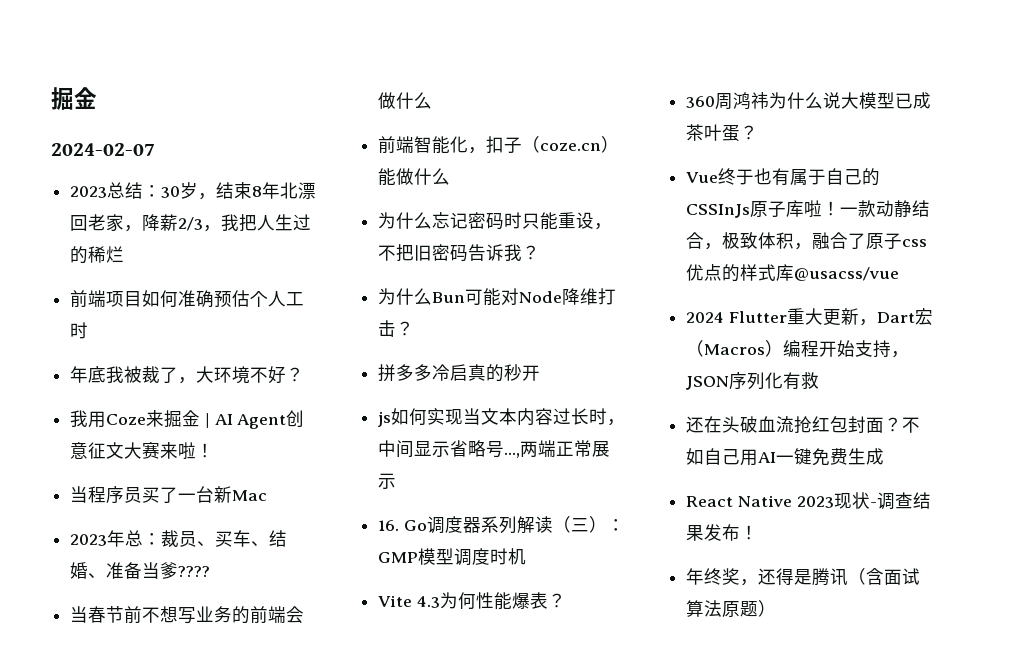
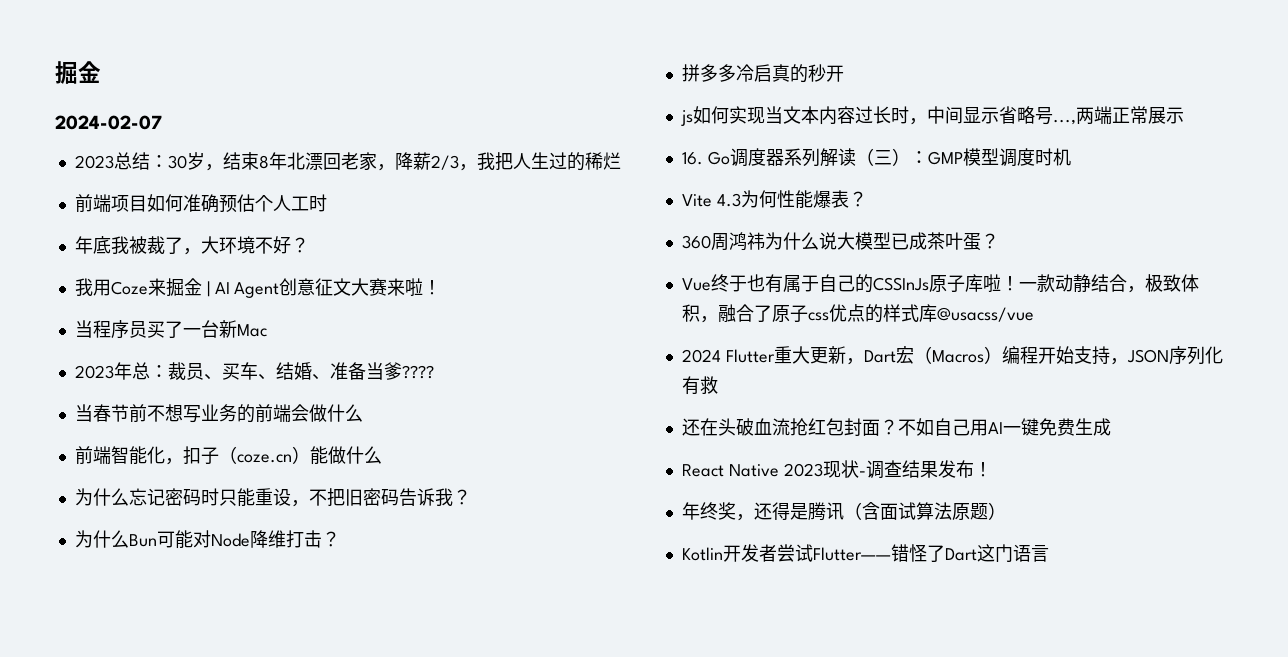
(777, 608) none -> [681,544,1049,562] // Kotlin开发者尝试Flutter——错怪了Dart这门语言

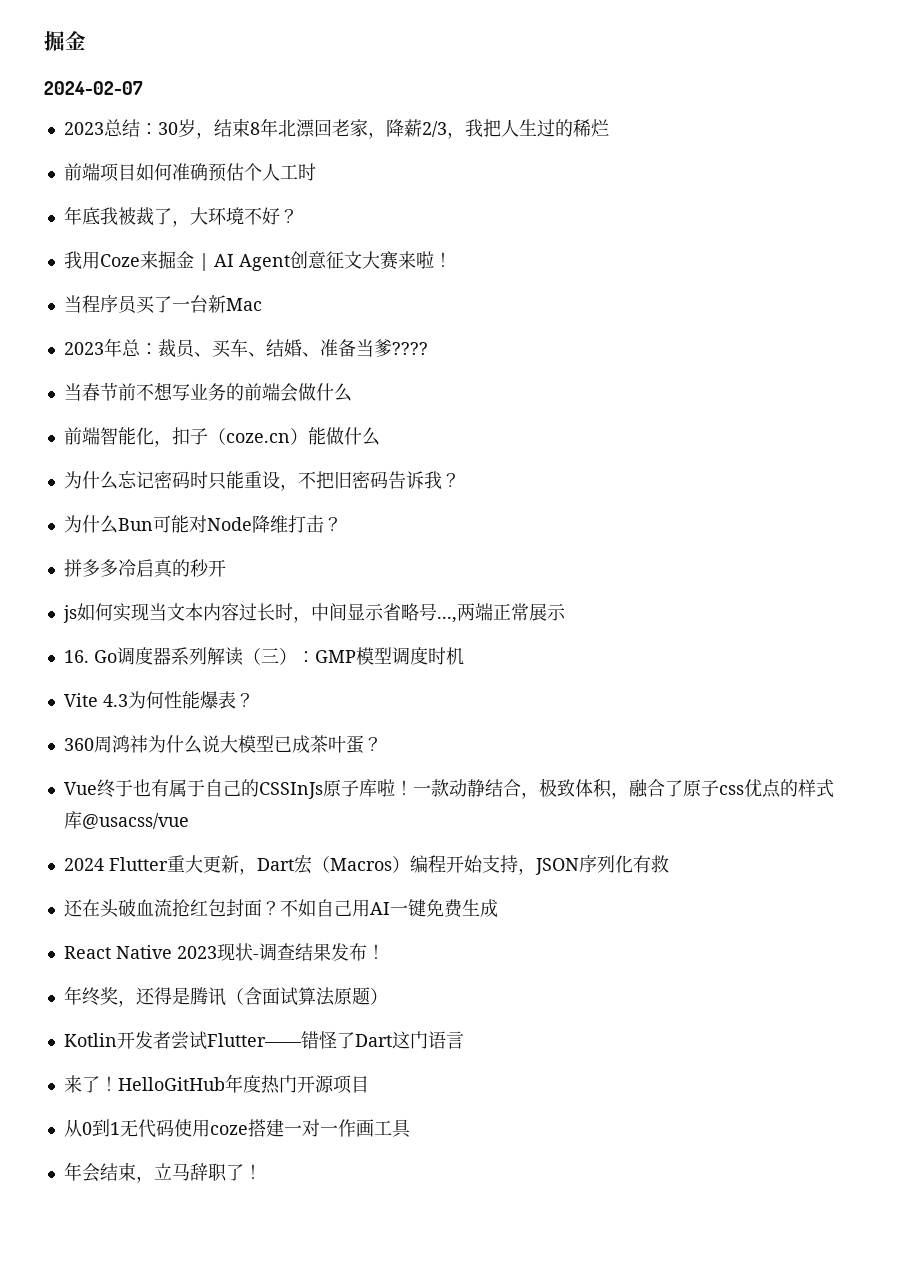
(1049, 553) none -> [63,1074,369,1094] [63,1119,411,1138] [63,1162,262,1183] // 来了！HelloGitHub年度热门开源项目 // 从0到1无代码使用coze搭建一对一作画工具 // 年会结束，立马辞职了！

